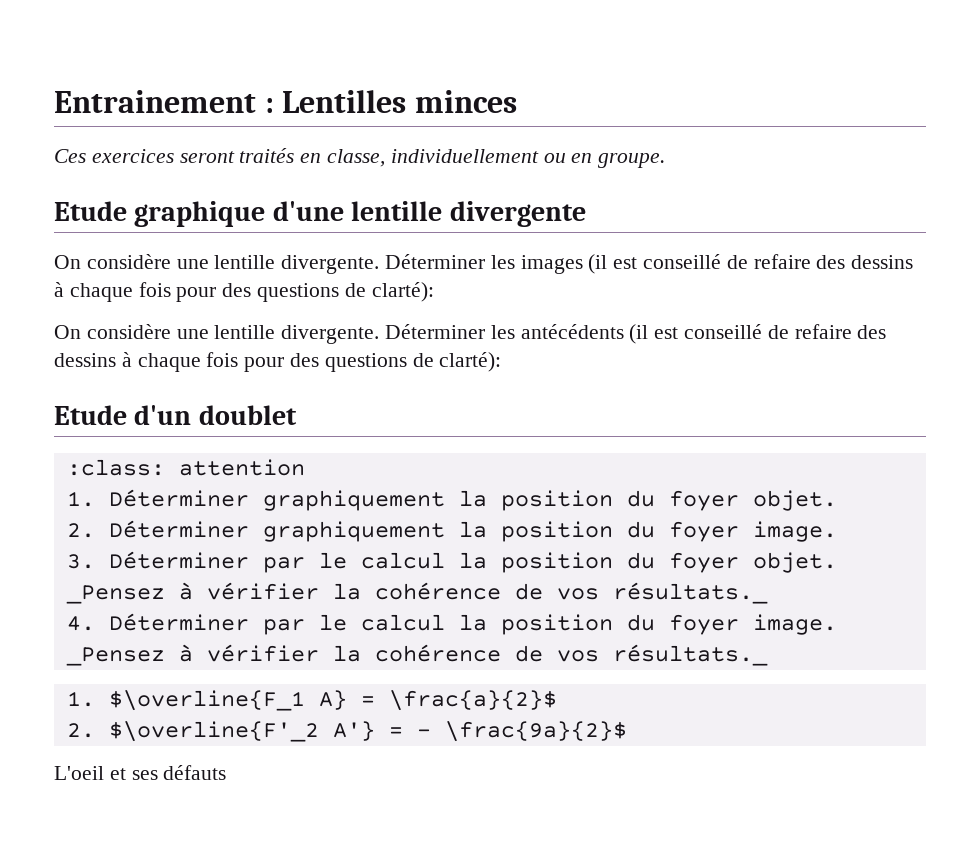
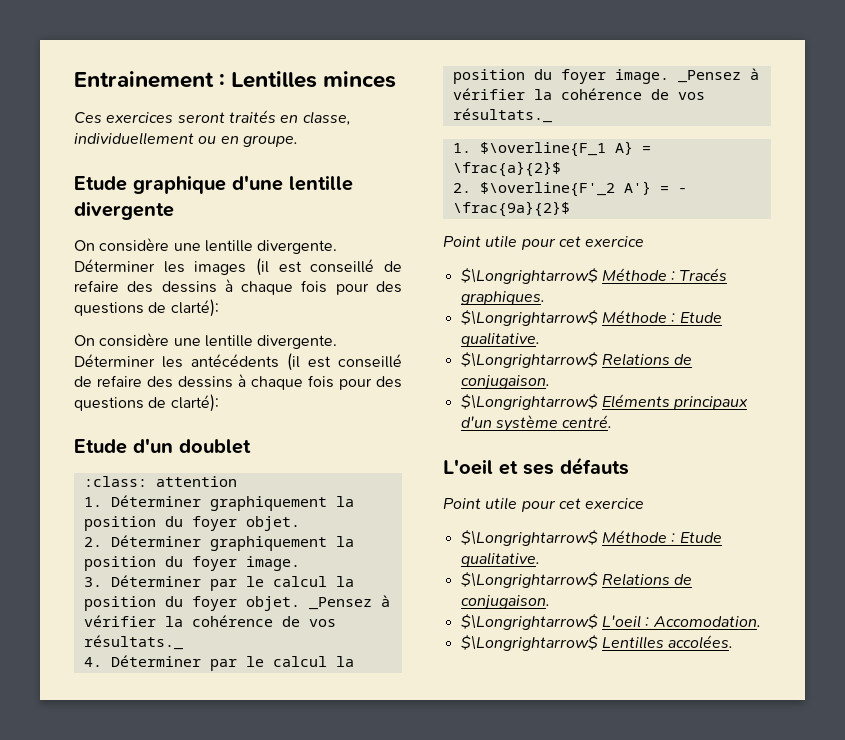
[54,765,227,780] L'oeil et ses défauts -> [443,235,645,250] [460,268,727,284] [460,291,545,305] [460,310,722,326] [460,332,540,347] [460,352,693,368] [460,375,550,390] [460,394,749,410] [460,415,613,432] [443,457,629,475] [443,497,645,512] [460,530,722,546] [460,552,540,567] [460,572,693,588] [460,595,550,610] [460,614,761,630] [460,635,734,651] Point utile pour cet exercice // $\Longrightarrow$ Méthode : Tracés graphiques. // $\Longrightarrow$ Méthode : Etude qualitative. // $\Longrightarrow$ Relations de conjugaison. // $\Longrightarrow$ Eléments principaux d'un système centré. // L'oeil et ses défauts // Point utile pour cet exercice // $\Longrightarrow$ Méthode : Etude qualitative. // $\Longrightarrow$ Relations de conjugaison. // $\Longrightarrow$ L'oeil : Accomodation. // $\Longrightarrow$ Lentilles accolées.

